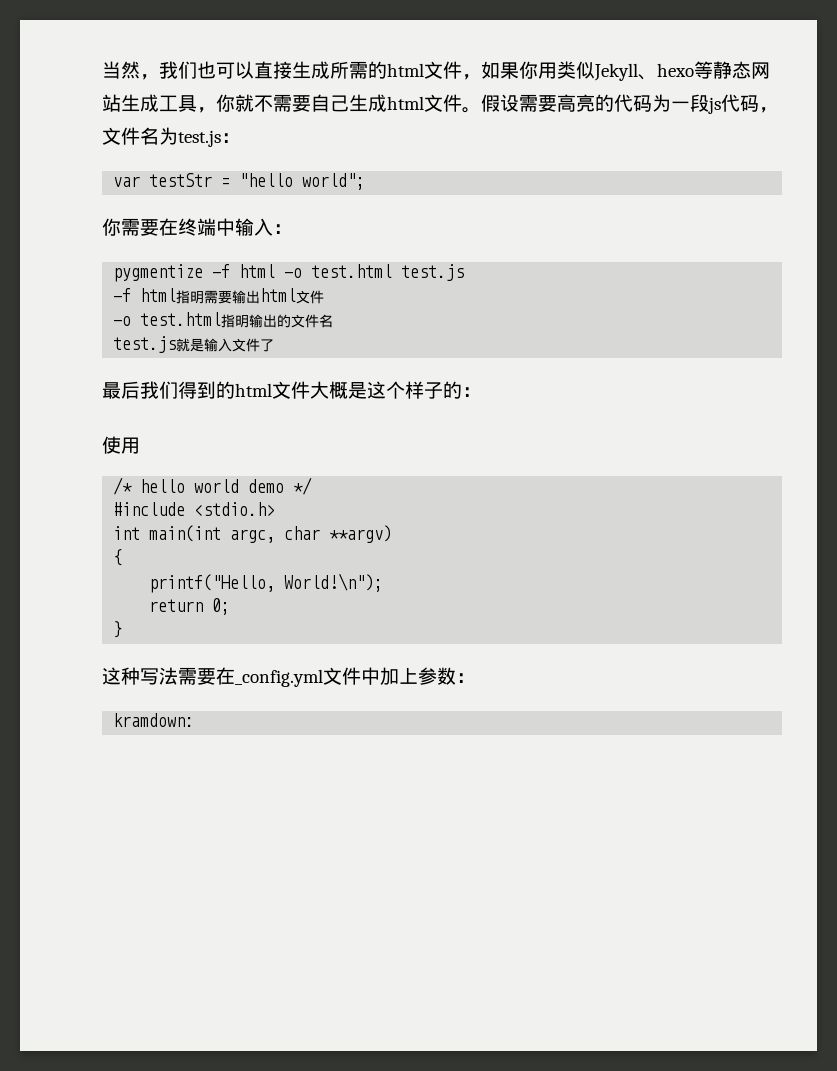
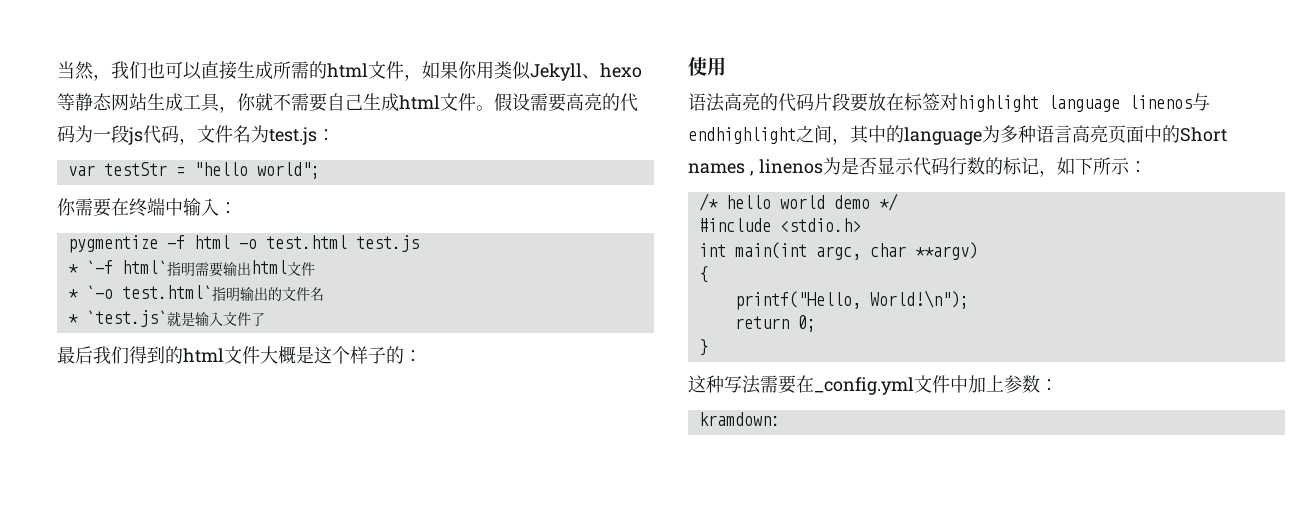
[113,288,177,302] -f html -> [67,260,167,274] * `-f html`
[113,312,222,326] -o test.html -> [67,285,212,299] * `-o test.html`
[113,336,177,353] test.js -> [67,310,167,327] * `test.js`
(140, 445) none -> [688,93,1210,112] [688,125,1227,145] [688,157,1147,177] // 语法高亮的代码片段要放在标签对highlight language linenos与endhighlight之间，其中的language为多种语言高亮页面中的Short names , linenos为是否显示代码行数的标记，如下所示：

